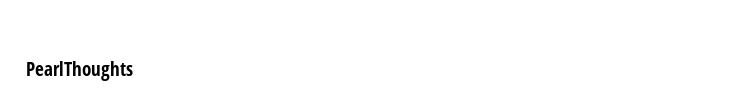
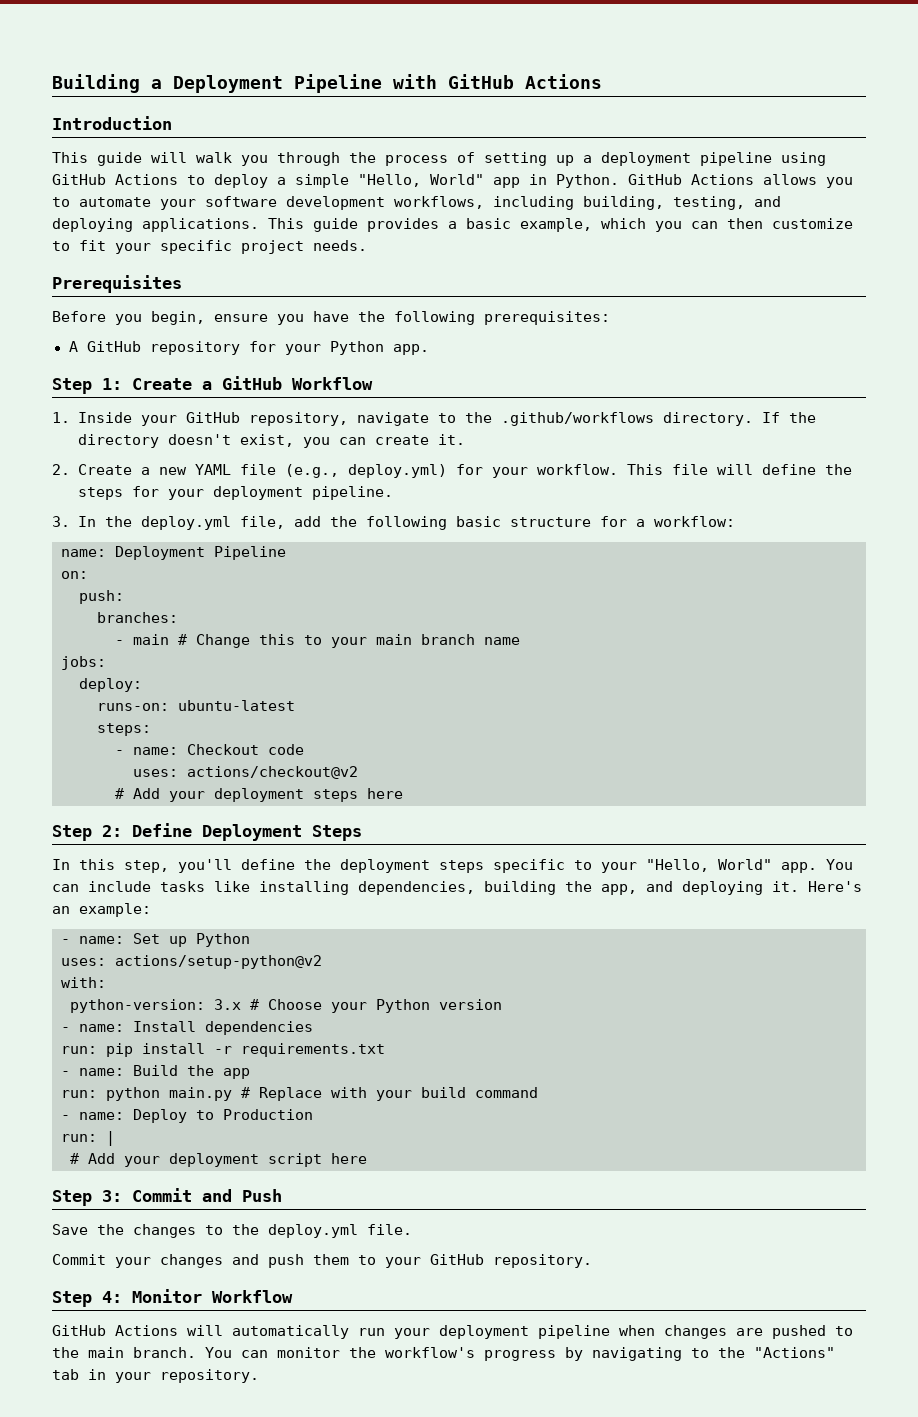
[26,61,133,81] PearlThoughts -> [52,74,602,93] [52,116,172,130] [52,152,826,166] [52,174,853,188] [52,196,781,210] [52,218,853,232] [52,240,367,254] [52,275,182,293] [52,311,610,325] [68,341,429,355] [52,376,373,394] [52,412,816,426] [77,434,465,448] [52,464,852,478] [77,486,393,500] [52,516,735,530] [61,546,286,560] [61,571,88,579] [79,590,124,604] [97,612,178,623] [115,634,520,648] [61,656,106,670] [79,678,142,692] [97,700,295,711] [97,723,151,736] [115,744,304,755] [133,766,358,779] [115,788,403,802] [52,823,362,841] [52,859,853,873] [52,881,862,895] [52,903,151,917] [61,933,250,947] [61,955,322,969] [61,977,106,988] [70,999,502,1013] [61,1021,313,1035] [61,1043,385,1057] [61,1065,250,1079] [61,1087,538,1101] [61,1109,313,1123] [61,1131,115,1146] [70,1153,367,1167] [52,1188,282,1206] [52,1224,412,1238] [52,1254,592,1268] [52,1289,293,1307] [52,1325,853,1339] [52,1347,835,1361] [52,1369,259,1383] Building a Deployment Pipeline with GitHub Actions // Introduction // This guide will walk you through the process of setting up a deployment pipeline using GitHub Actions to deploy a simple "Hello, World" app in Python. GitHub Actions allows you to automate your software development workflows, including building, testing, and deploying applications. This guide provides a basic example, which you can then customize to fit your specific project needs. // Prerequisites // Before you begin, ensure you have the following prerequisites: // A GitHub repository for your Python app. // Step 1: Create a GitHub Workflow // 1. Inside your GitHub repository, navigate to the .github/workflows directory. If the directory doesn't exist, you can create it. // 2. Create a new YAML file (e.g., deploy.yml) for your workflow. This file will define the steps for your deployment pipeline. // 3. In the deploy.yml file, add the following basic structure for a workflow: // name: Deployment Pipeline // on: // push: // branches: // - main # Change this to your main branch name // jobs: // deploy: // runs-on: ubuntu-latest // steps: // - name: Checkout code // uses: actions/checkout@v2 // # Add your deployment steps here // Step 2: Define Deployment Steps // In this step, you'll define the deployment steps specific to your "Hello, World" app. You can include tasks like installing dependencies, building the app, and deploying it. Here's an example: // - name: Set up Python // uses: actions/setup-python@v2 // with: // python-version: 3.x # Choose your Python version // - name: Install dependencies // run: pip install -r requirements.txt // - name: Build the app // run: python main.py # Replace with your build command // - name: Deploy to Production // run: | // # Add your deployment script here // Step 3: Commit and Push // Save the changes to the deploy.yml file. // Commit your changes and push them to your GitHub repository. // Step 4: Monitor Workflow // GitHub Actions will automatically run your deployment pipeline when changes are pushed to the main branch. You can monitor the workflow's progress by navigating to the "Actions" tab in your repository.

